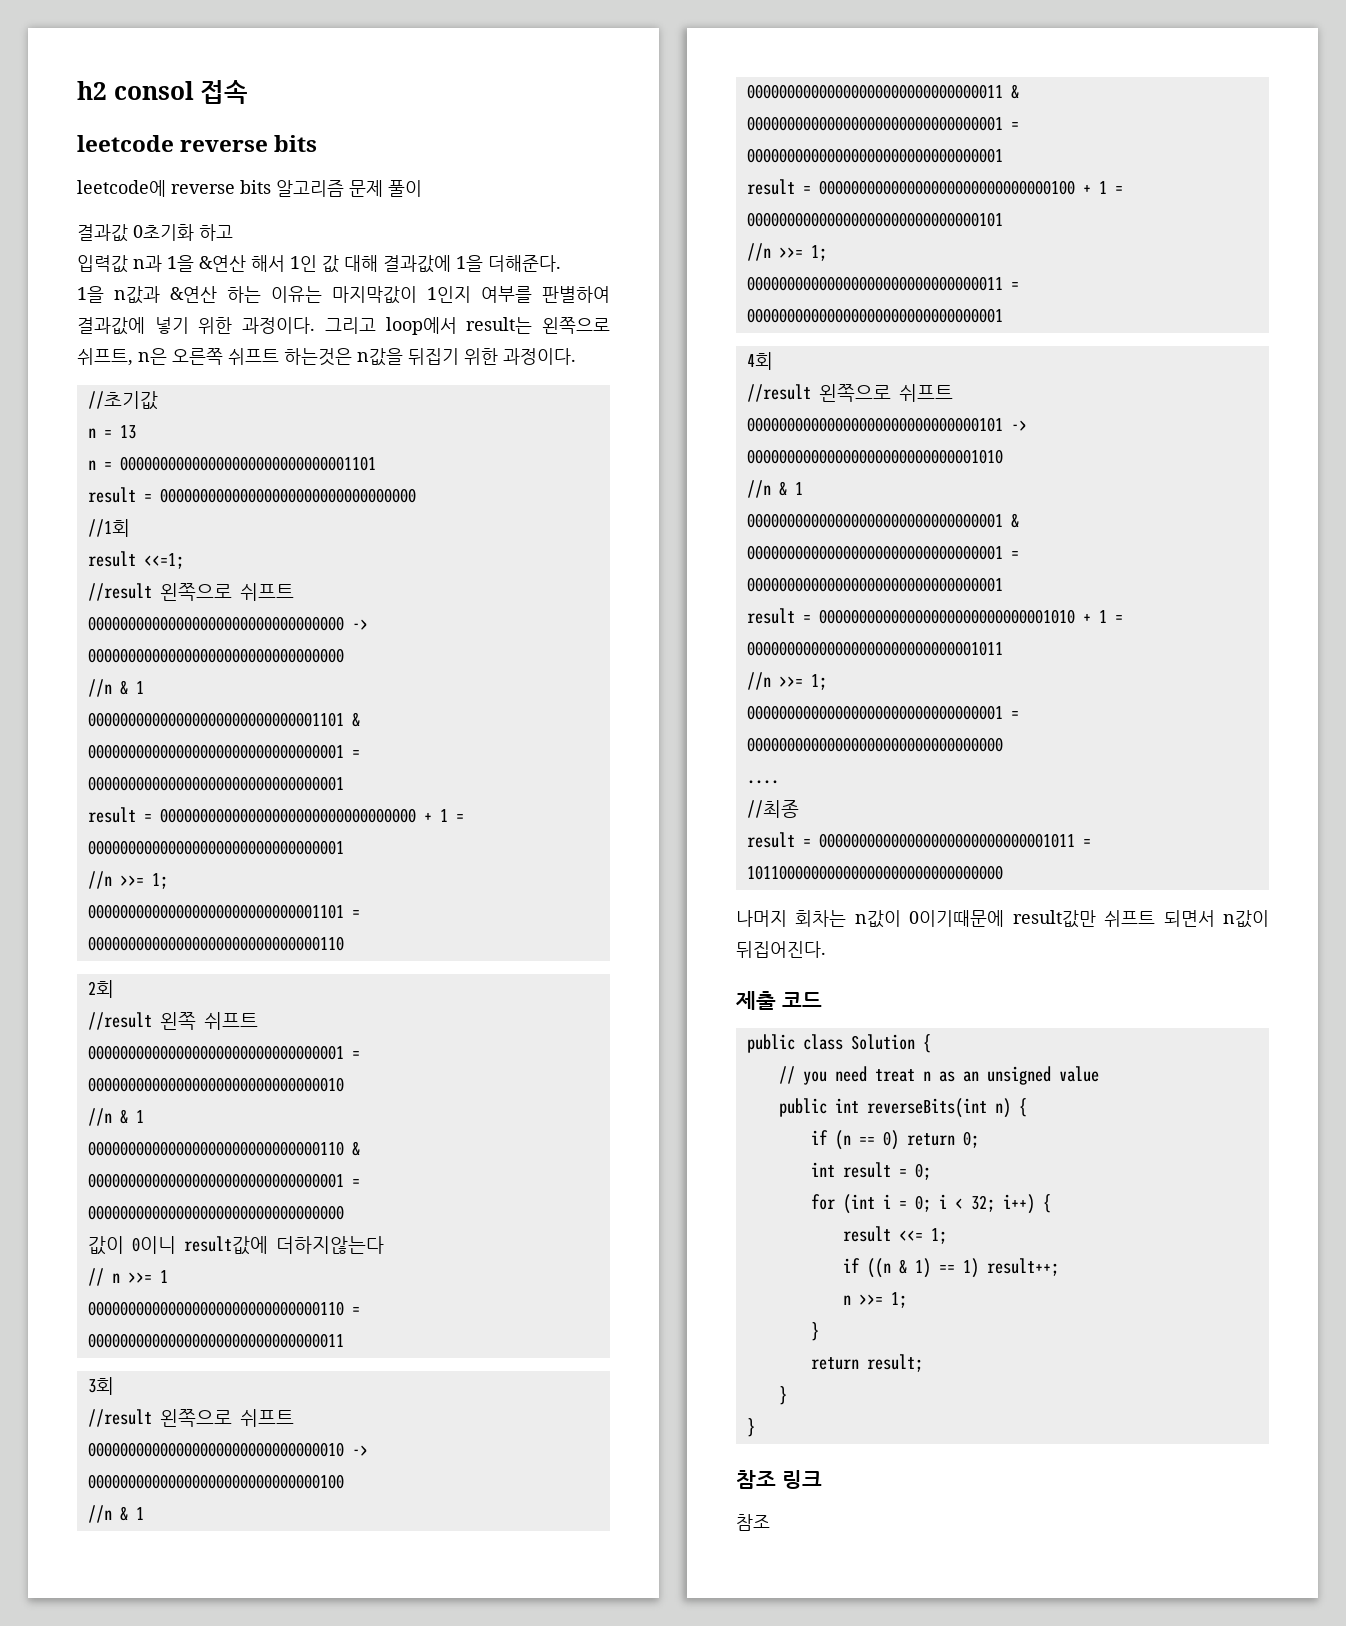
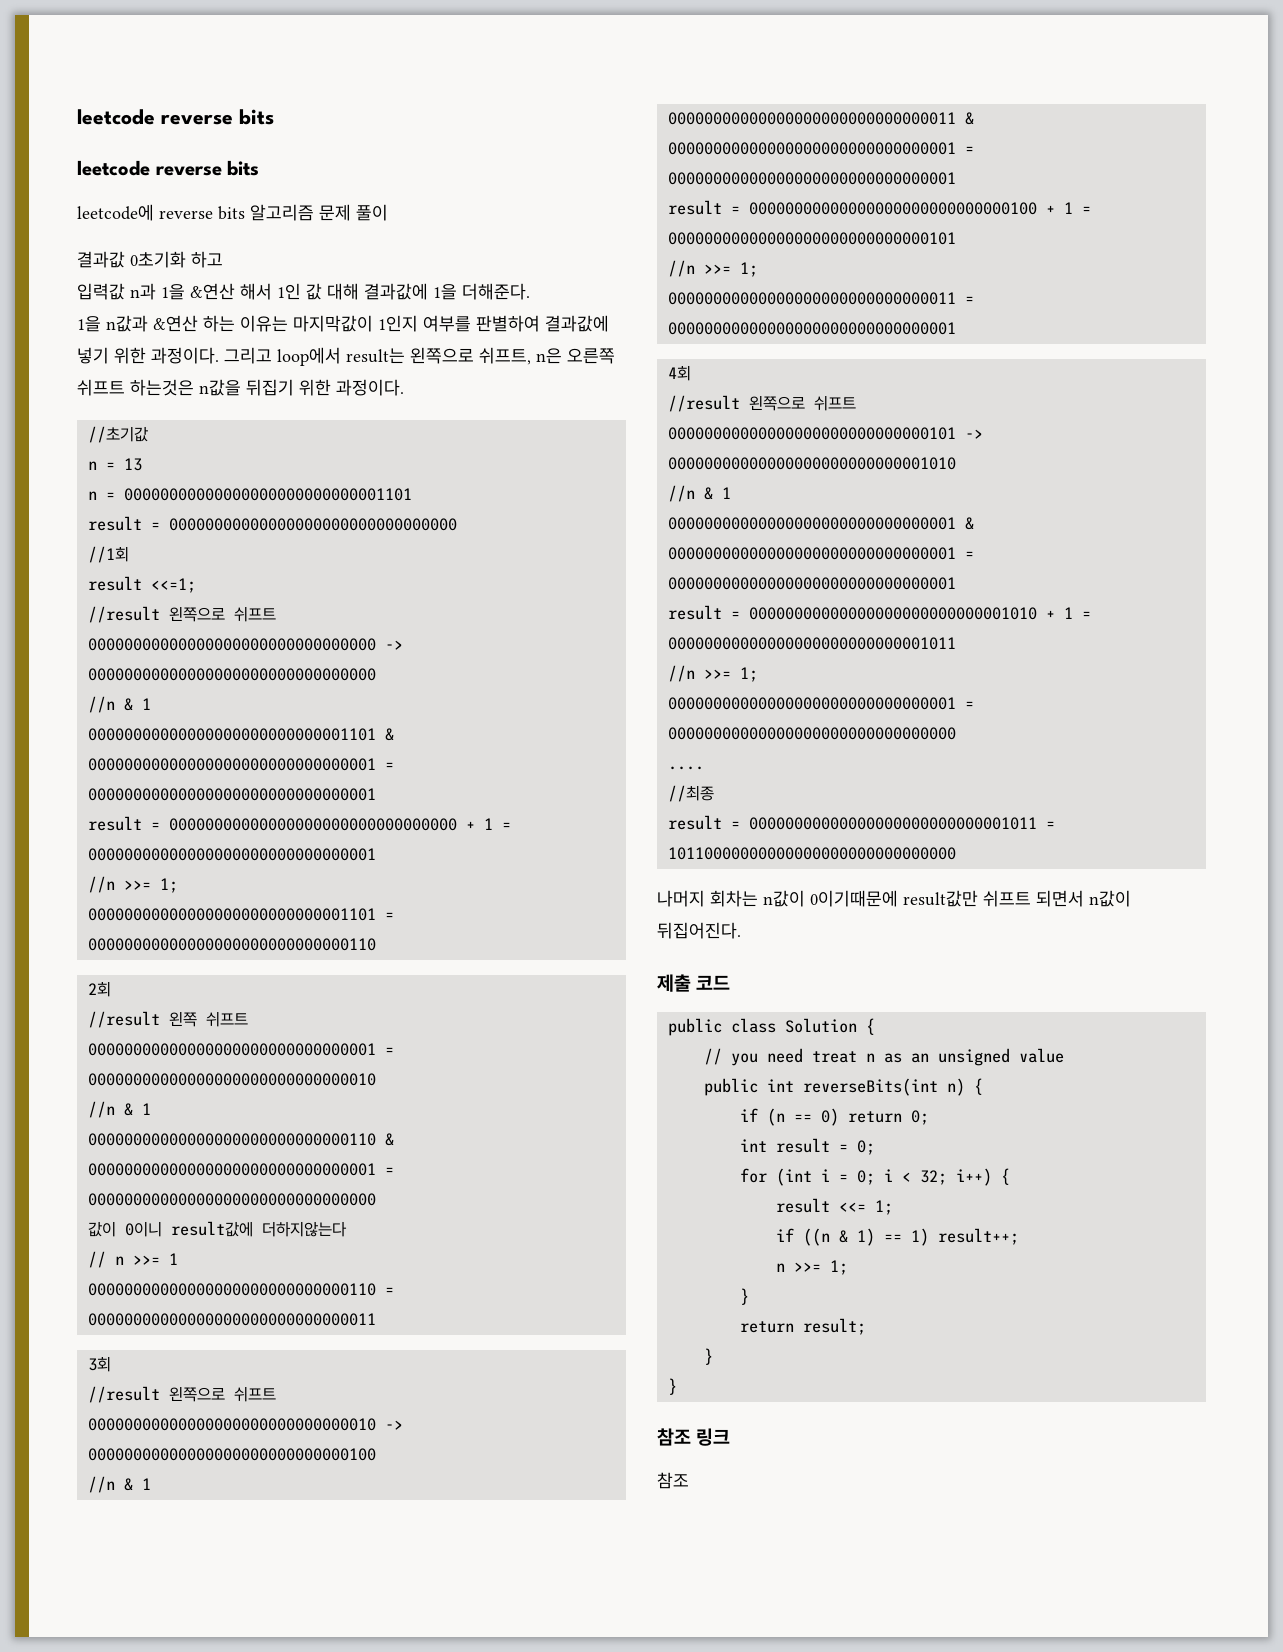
[77,80,249,104] h2 consol 접속 -> [77,109,274,125] leetcode reverse bits

